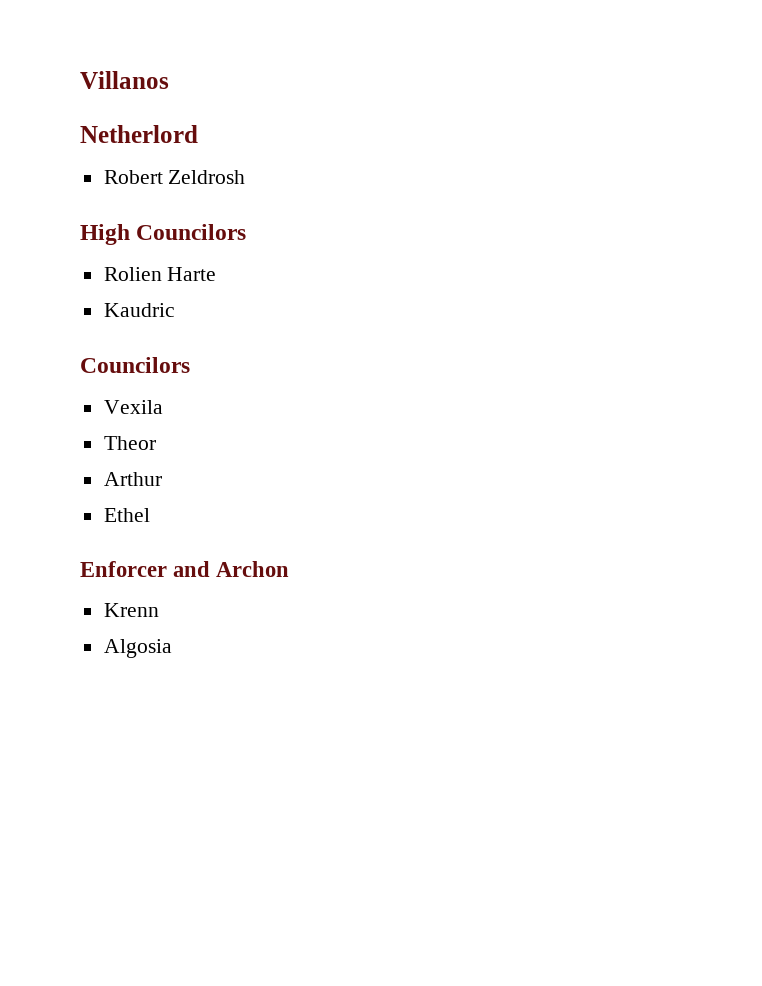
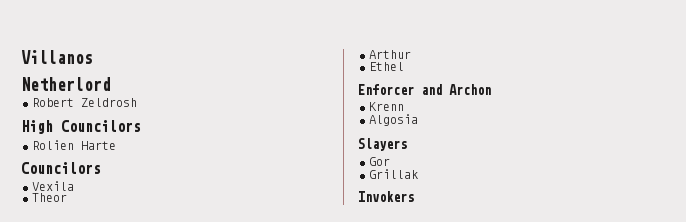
[103,303,175,317] // Kaudric -> (116, 145) none
(172, 648) none -> [358,138,407,151] [369,157,390,166] [369,169,418,179] [358,191,414,202] // Slayers // Gor // Grillak // Invokers

